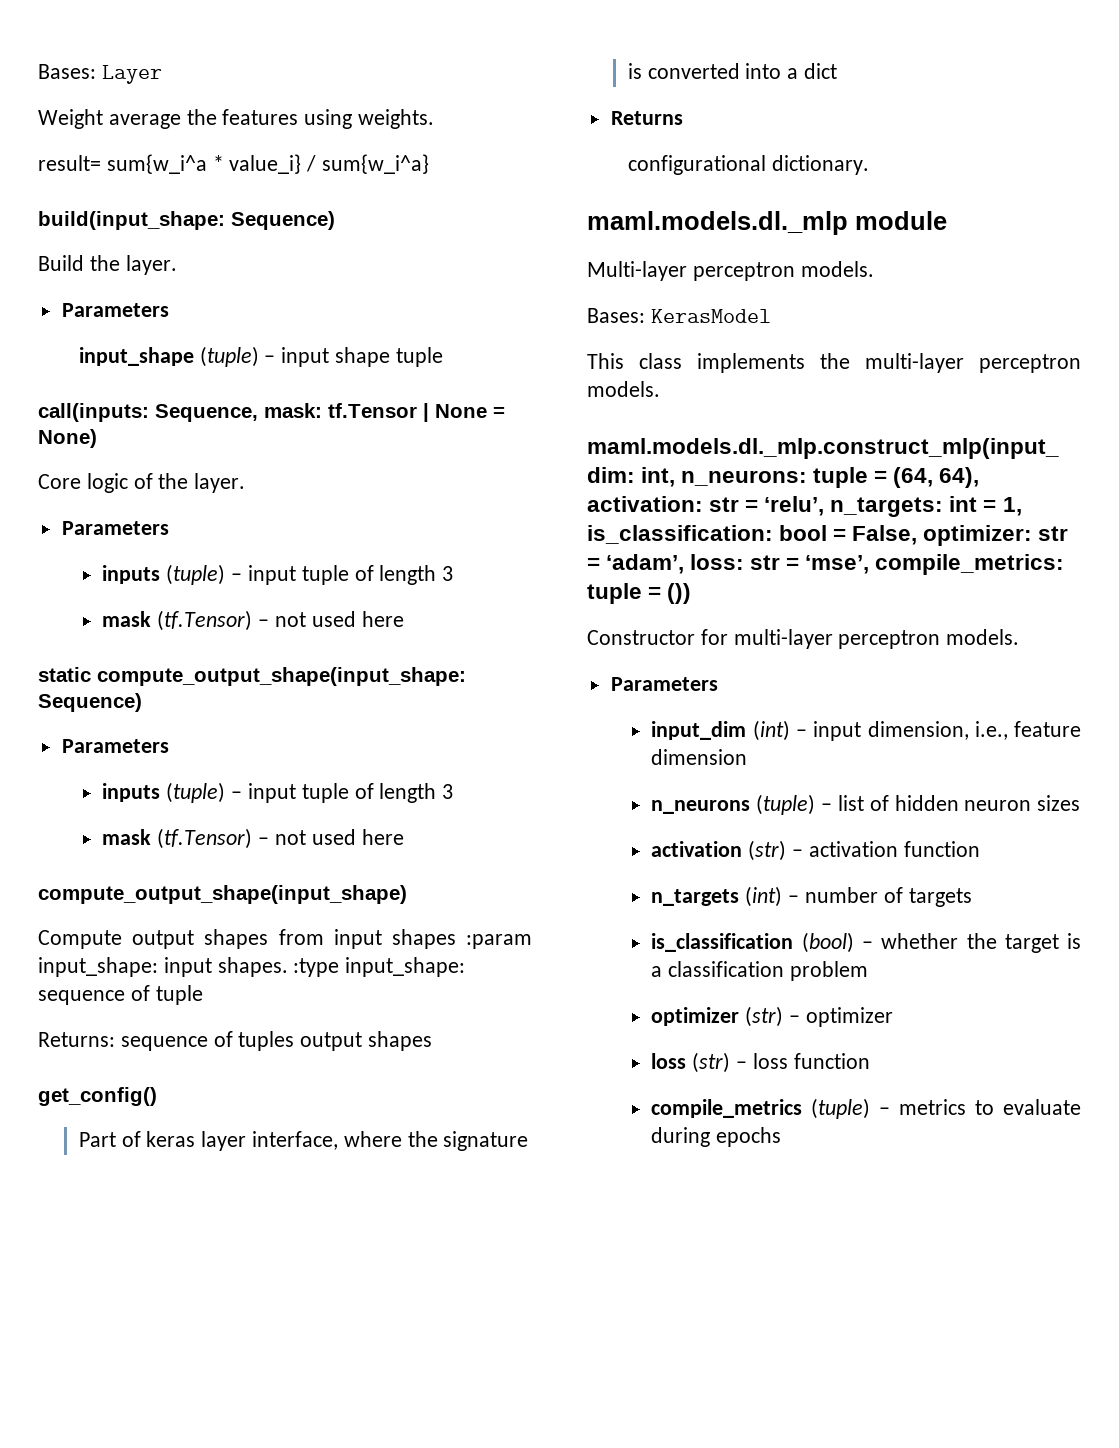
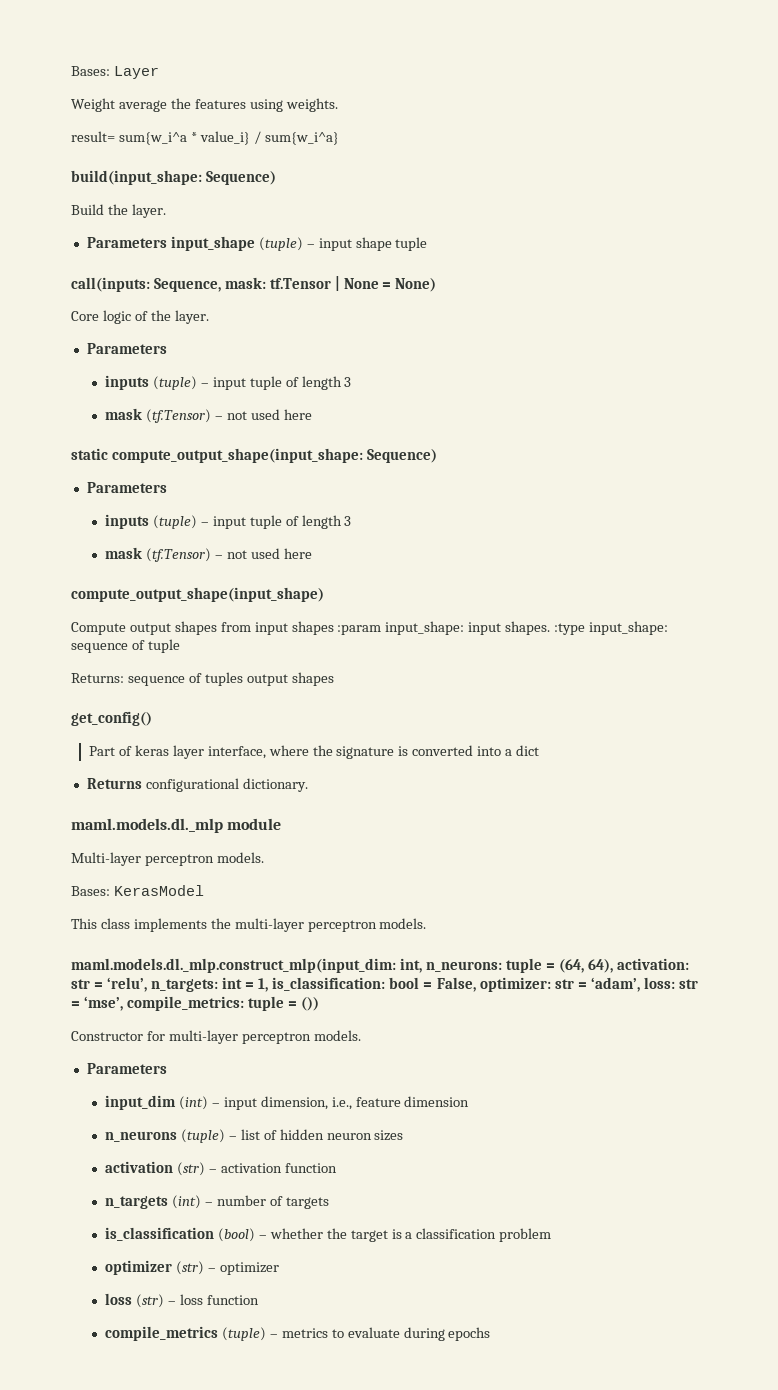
(169, 310) // -> (167, 242) none
(683, 118) // -> (142, 783) none

